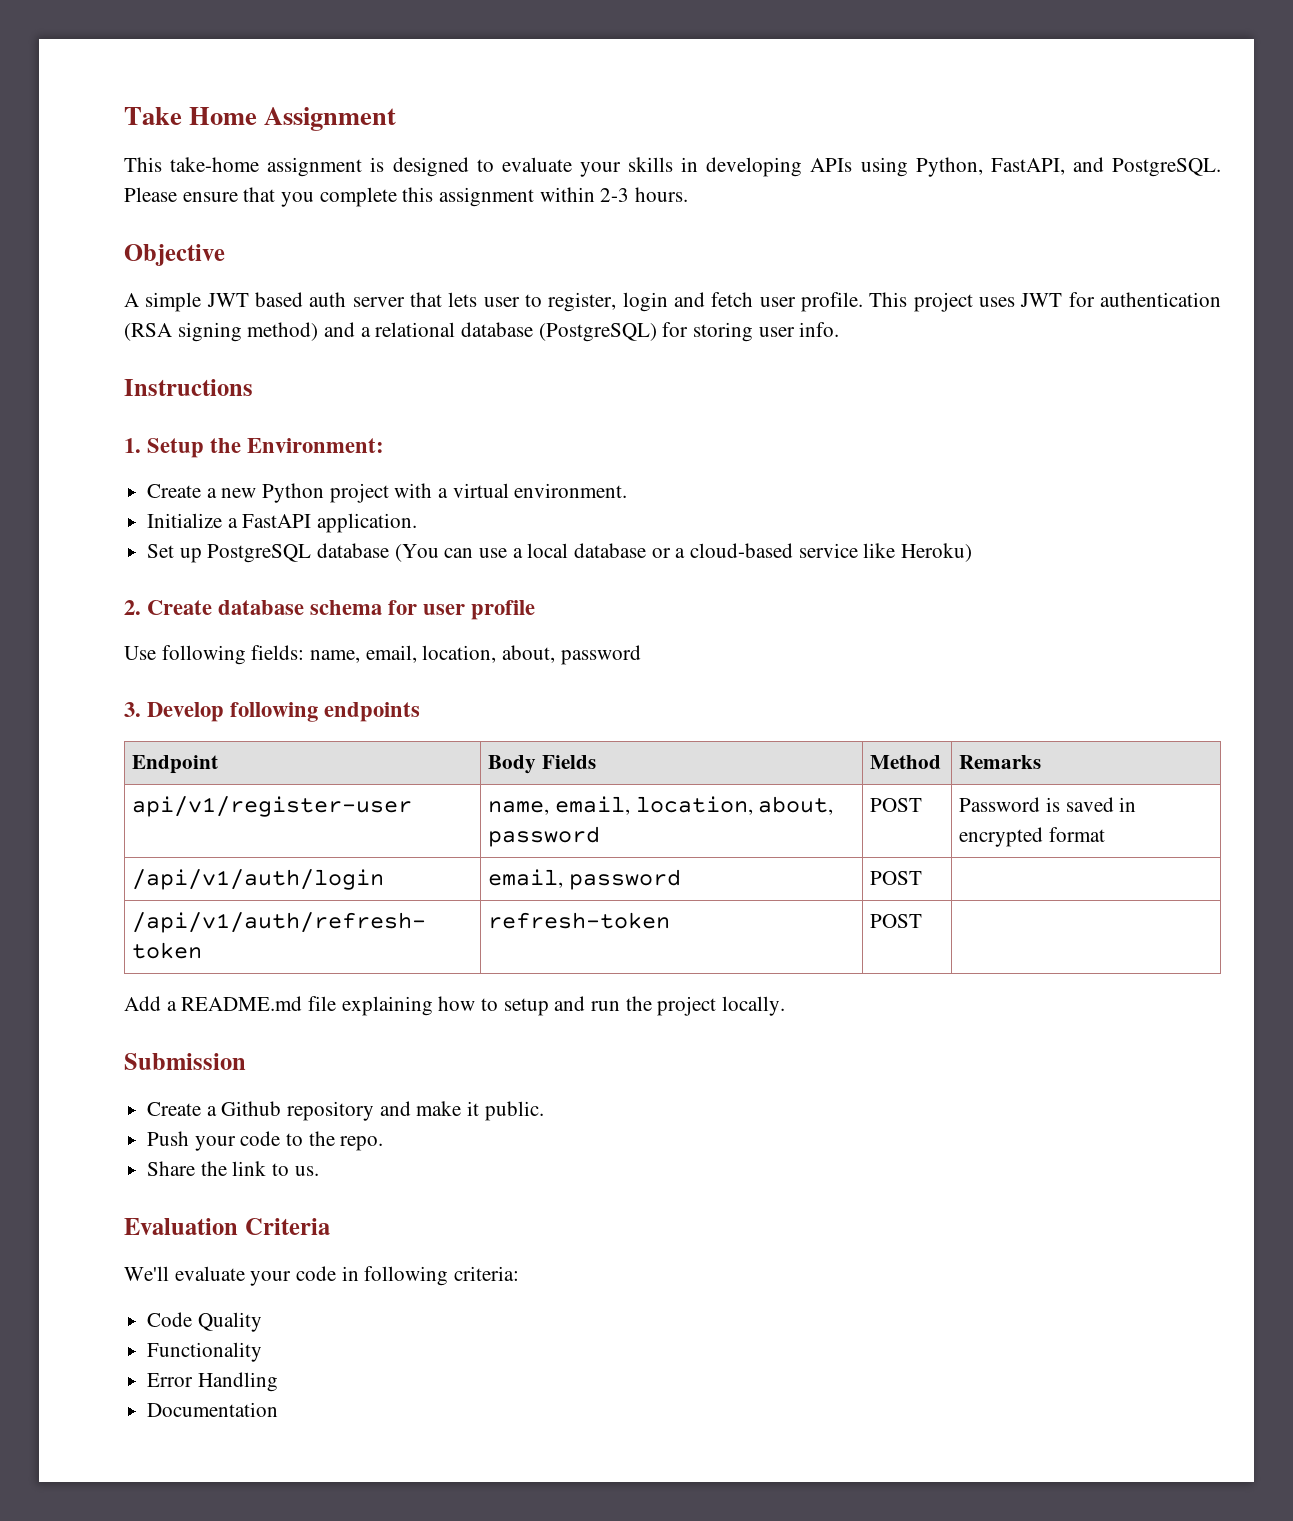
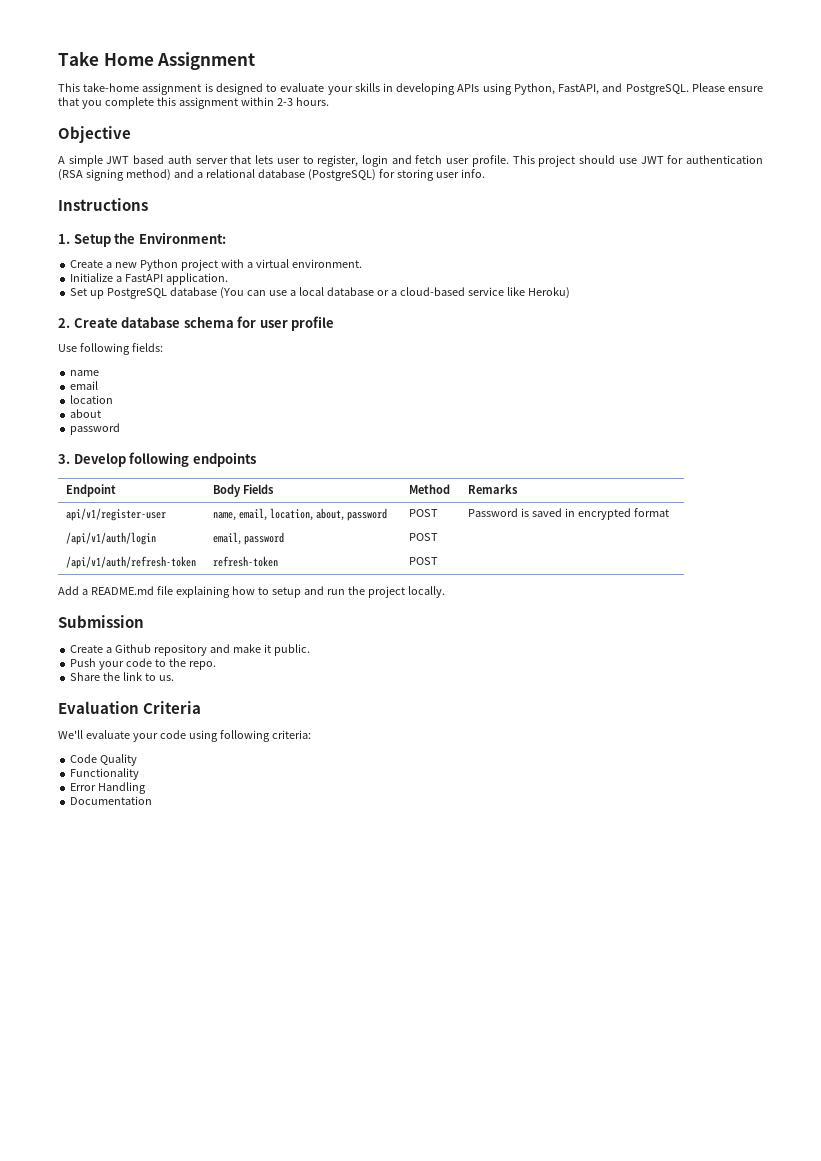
[979,297,1016,307] uses -> [579,155,637,164] should use
[310,645,556,663] name, email, location, about, -> [70,370,100,376] [70,381,99,390] [70,395,114,404] [70,409,102,418] // name // email // location // about //
[341,1266,359,1281] in -> [188,730,218,742] using

